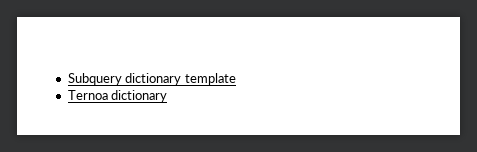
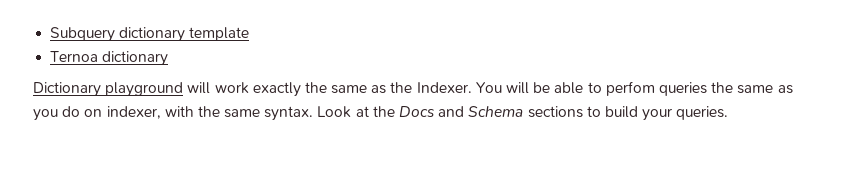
(168, 96) none -> [33,81,793,97] [33,106,729,121] // Dictionary playground will work exactly the same as the Indexer. You will be able to perfom queries the same as you do on indexer, with the same syntax. Look at the Docs and Schema sections to build your queries.

